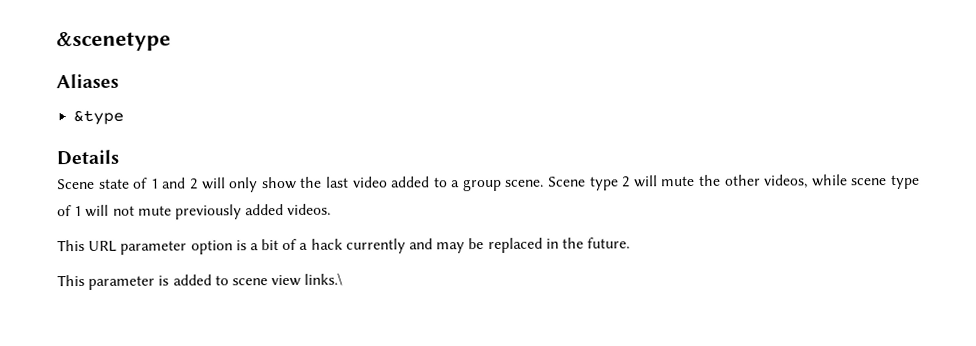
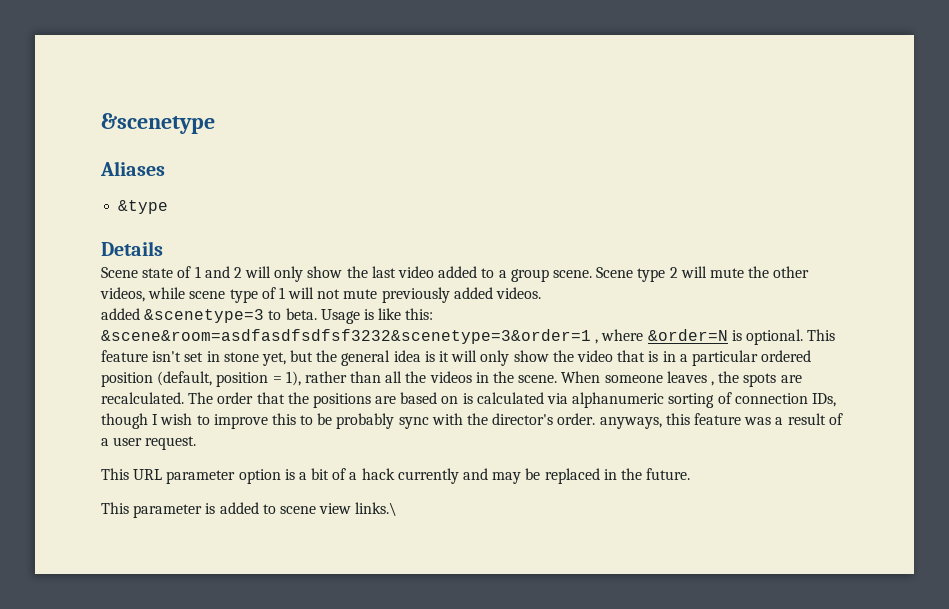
(332, 209) none -> [101,308,434,324] [101,329,836,345] [101,350,812,366] [101,371,802,387] [101,392,836,408] [101,413,843,429] [101,436,197,450] // added &scenetype=3 to beta. Usage is like this: &scene&room=asdfasdfsdfsf3232&scenetype=3&order=1 , where &order=N is optional. This feature isn't set in stone yet, but the general idea is it will only show the video that is in a particular ordered position (default, position = 1), rather than all the videos in the scene. When someone leaves , the spots are recalculated. The order that the positions are based on is calculated via alphanumeric sorting of connection IDs, though I wish to improve this to be probably sync with the director's order. anyways, this feature was a result of a user request.

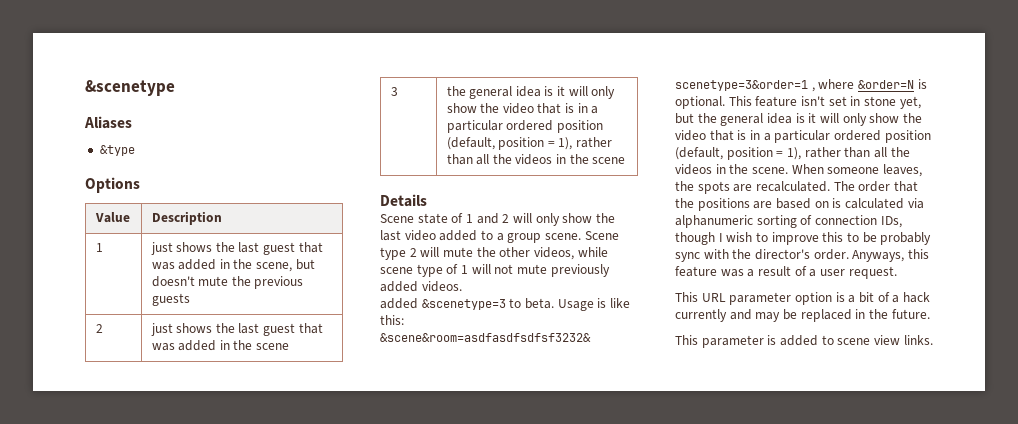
(169, 207) none -> [85,177,140,193] [94,212,130,223] [151,211,222,225] [95,243,103,252] [150,242,323,255] [151,259,315,272] [151,276,304,289] [151,293,190,306] [95,324,103,333] [150,323,323,336] [151,340,290,351] [390,87,398,96] [446,86,616,99] [446,103,599,114] [446,120,603,133] [446,137,613,150] [446,154,626,165] // Options // Value | Description // 1 | just shows the last guest that was added in the scene, but doesn't mute the previous guests // 2 | just shows the last guest that was added in the scene // 3 | the general idea is it will only show the video that is in a particular ordered position (default, position = 1), rather than all the videos in the scene
[666,371,714,386] leaves , -> [882,164,922,177] leaves,
[599,417,662,429] anyways, -> [852,250,905,262] Anyways,
[355,502,398,516] links.\ -> [903,335,933,345] links.

